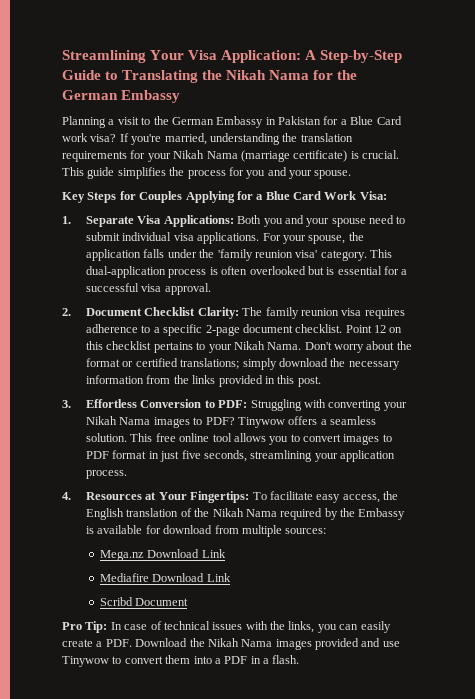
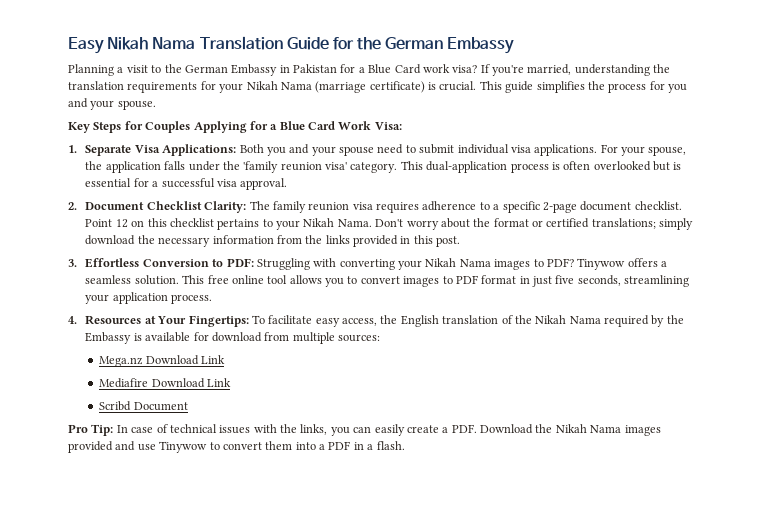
[62,50,403,63] [62,70,310,83] Streamlining Your Visa Application: A Step-by-Step Guide to Translating the Nikah Nama -> [68,36,329,54] Easy Nikah Nama Translation Guide

